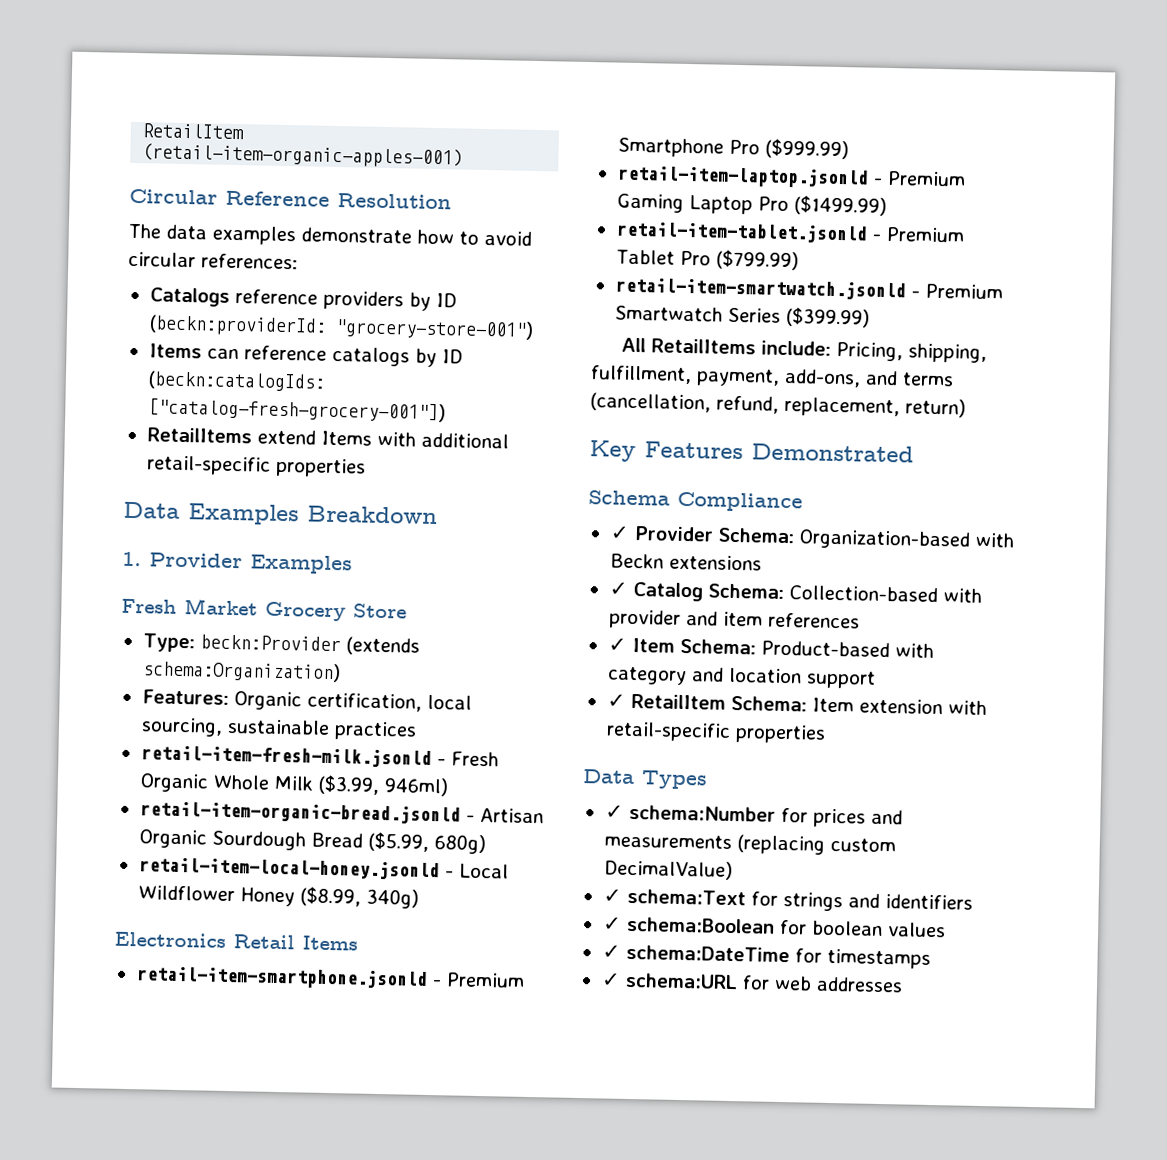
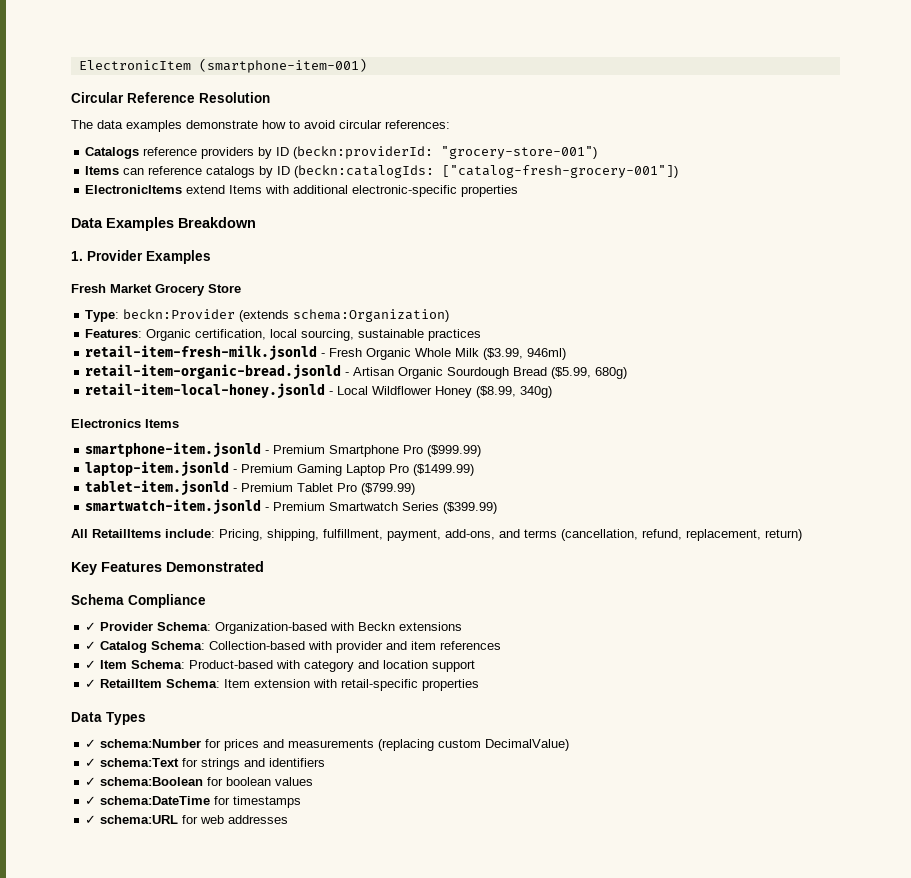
[142,123,245,140] [142,143,464,169] RetailItem (retail-item-organic-apples-001) -> [78,58,367,73] ElectronicItem (smartphone-item-001)
[146,427,252,444] RetailItems -> [85,185,183,194] ElectronicItems
[146,455,271,476] retail-specific -> [352,185,458,197] electronic-specific
[233,934,295,950] Retail -> (141, 423) none
[135,966,428,990] retail-item-smartphone.jsonld -> [85,442,262,458] smartphone-item.jsonld
[616,165,869,189] retail-item-laptop.jsonld -> [85,461,230,477] laptop-item.jsonld
[615,221,868,244] retail-item-tablet.jsonld -> [85,480,230,496] tablet-item.jsonld
[614,277,906,301] retail-item-smartwatch.jsonld -> [85,499,262,515] smartwatch-item.jsonld

